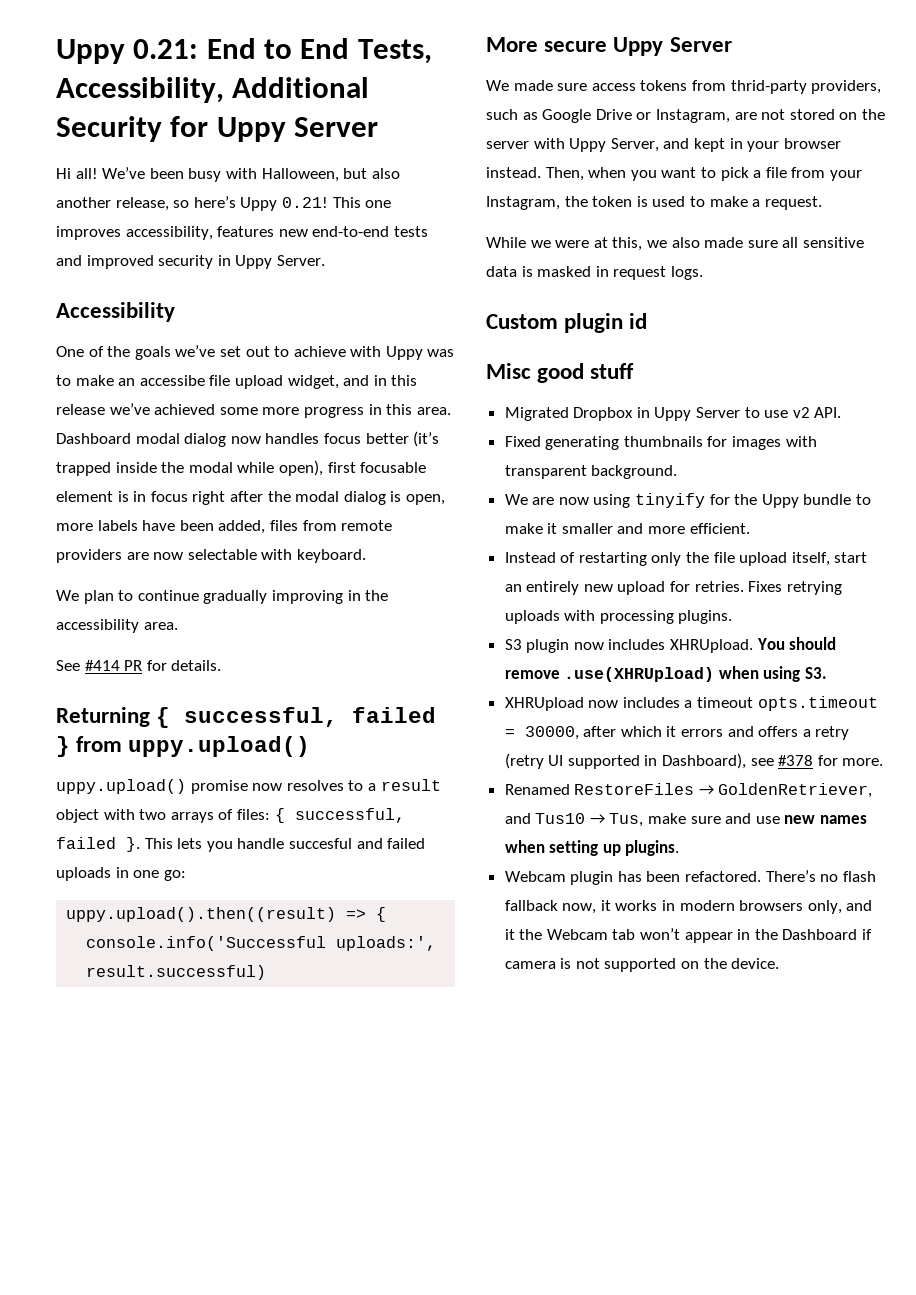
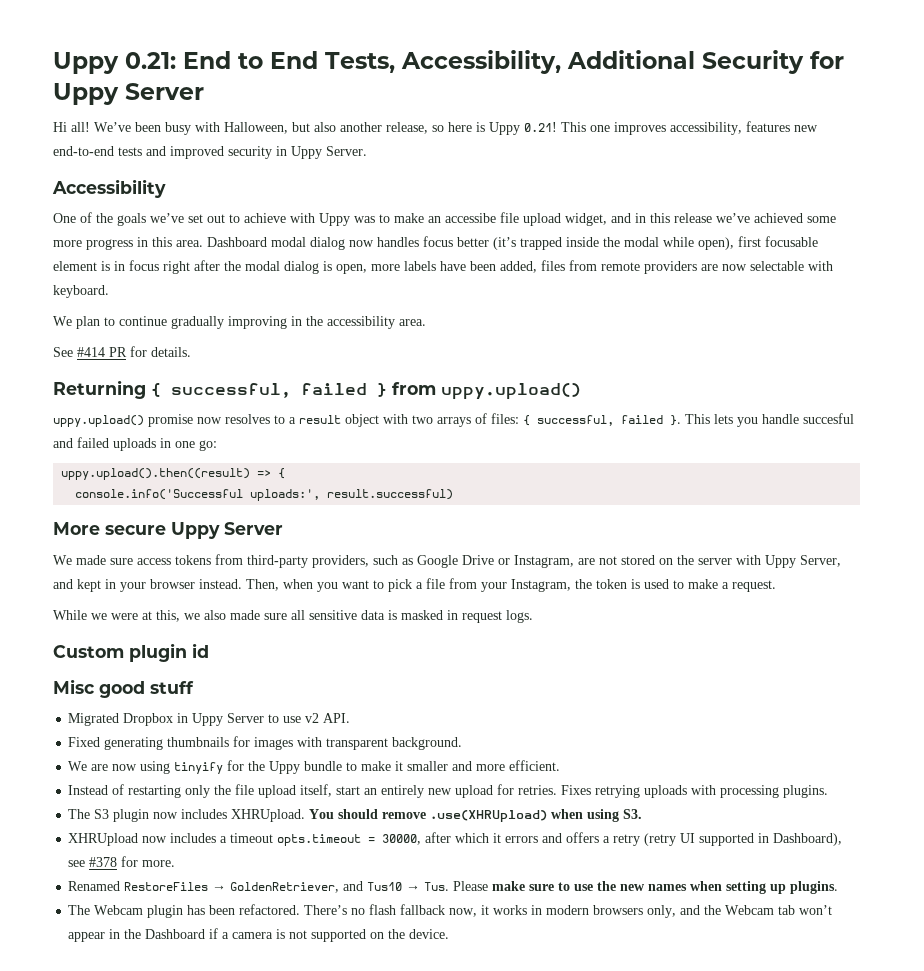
[193,196,236,208] here’s -> [448,122,485,132] here is
[730,80,807,94] thrid-party -> [247,555,308,568] third-party
(733, 617) none -> [68,809,91,819] The
[609,813,780,827] Tus, make sure and use -> [424,881,617,891] Tus. Please make sure to use the
(680, 848) none -> [68,905,91,915] The
[504,929,515,940] it -> (701, 910) none
(873, 934) none -> [222,932,230,939] a

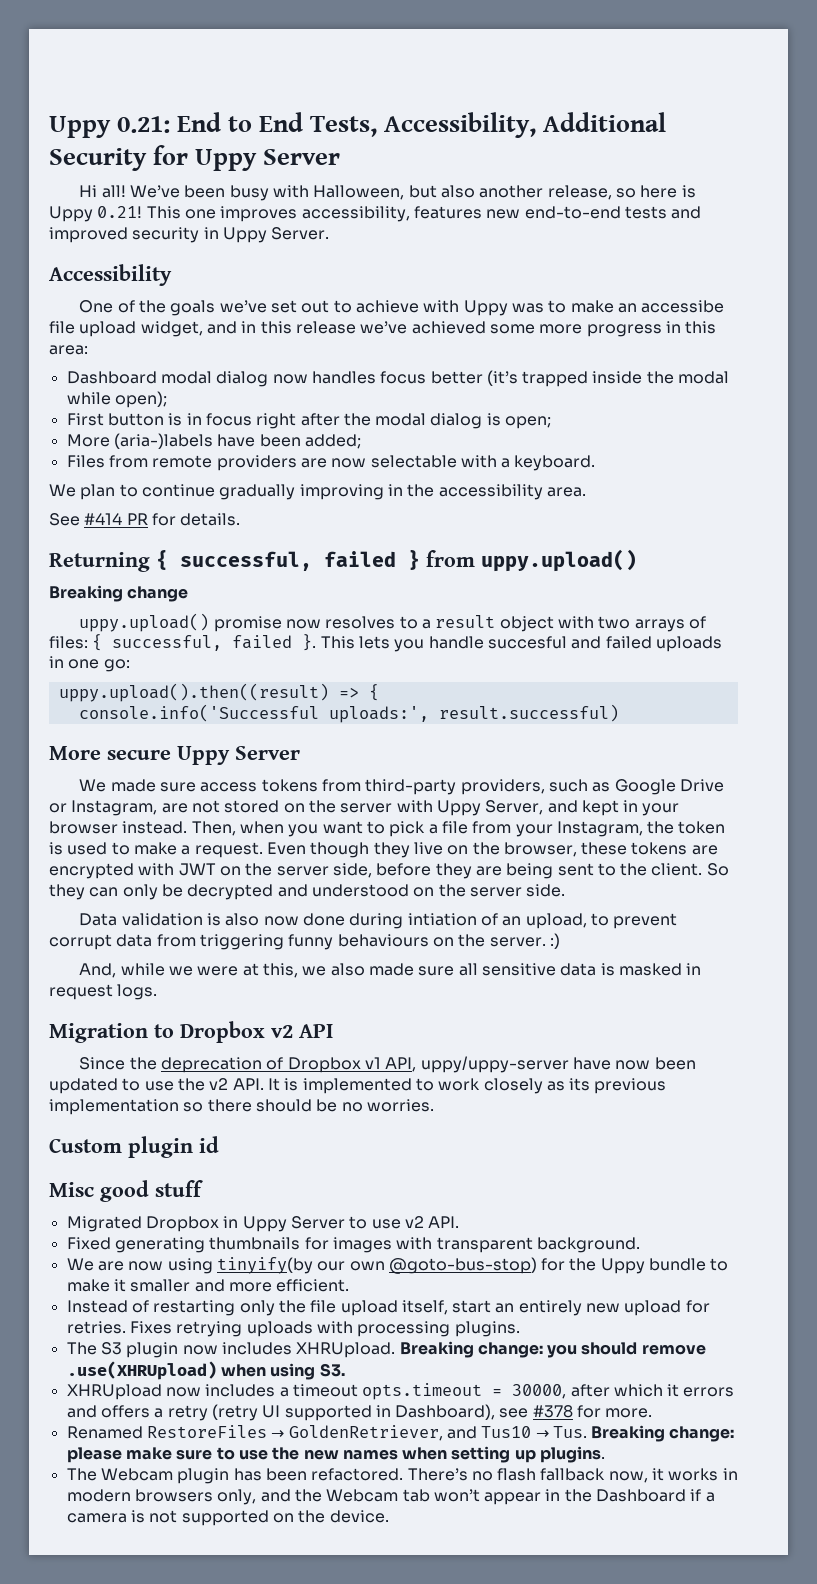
[176,240,203,247] area. -> [49,345,88,355] area: //
[698,236,818,250] [53,261,97,271] open), first focusable element -> [114,391,167,408] [66,413,164,426] open); // First button
[336,260,565,274] open, more labels have been added, files -> [505,416,552,429] [66,433,361,449] [66,455,105,468] open; // More (aria-)labels have been added; // Files
(833, 266) none -> [501,458,511,468] a
(581, 391) none -> [49,585,189,602] // Breaking change
[53,610,87,620] // While -> [266,842,718,858] [49,863,729,879] [49,884,566,900] [79,913,678,929] [49,933,560,950] [79,963,165,978] Even though they live on the browser, these tokens are encrypted with JWT on the server side, before they are being sent to the client. So they can only be decrypted and understood on the server side. // Data validation is also now done during intiation of an upload, to prevent corrupt data from triggering funny behaviours on the server. :) // And, while
(533, 616) none -> [49,1021,333,1043] [79,1056,696,1073] [49,1078,667,1094] [49,1099,434,1115] // Migration to Dropbox v2 API // Since the deprecation of Dropbox v1 API, uppy/uppy-server have now been updated to use the v2 API. It is implemented to work closely as its previous implementation so there should be no worries.
[174,762,224,774] tinyify -> [216,1257,537,1274] tinyify(by our own @goto-bus-stop)
[309,809,335,819] You -> [399,1341,578,1358] Breaking change: you
[453,881,489,891] Please -> [591,1425,735,1442] [66,1447,122,1463] Breaking change: please

